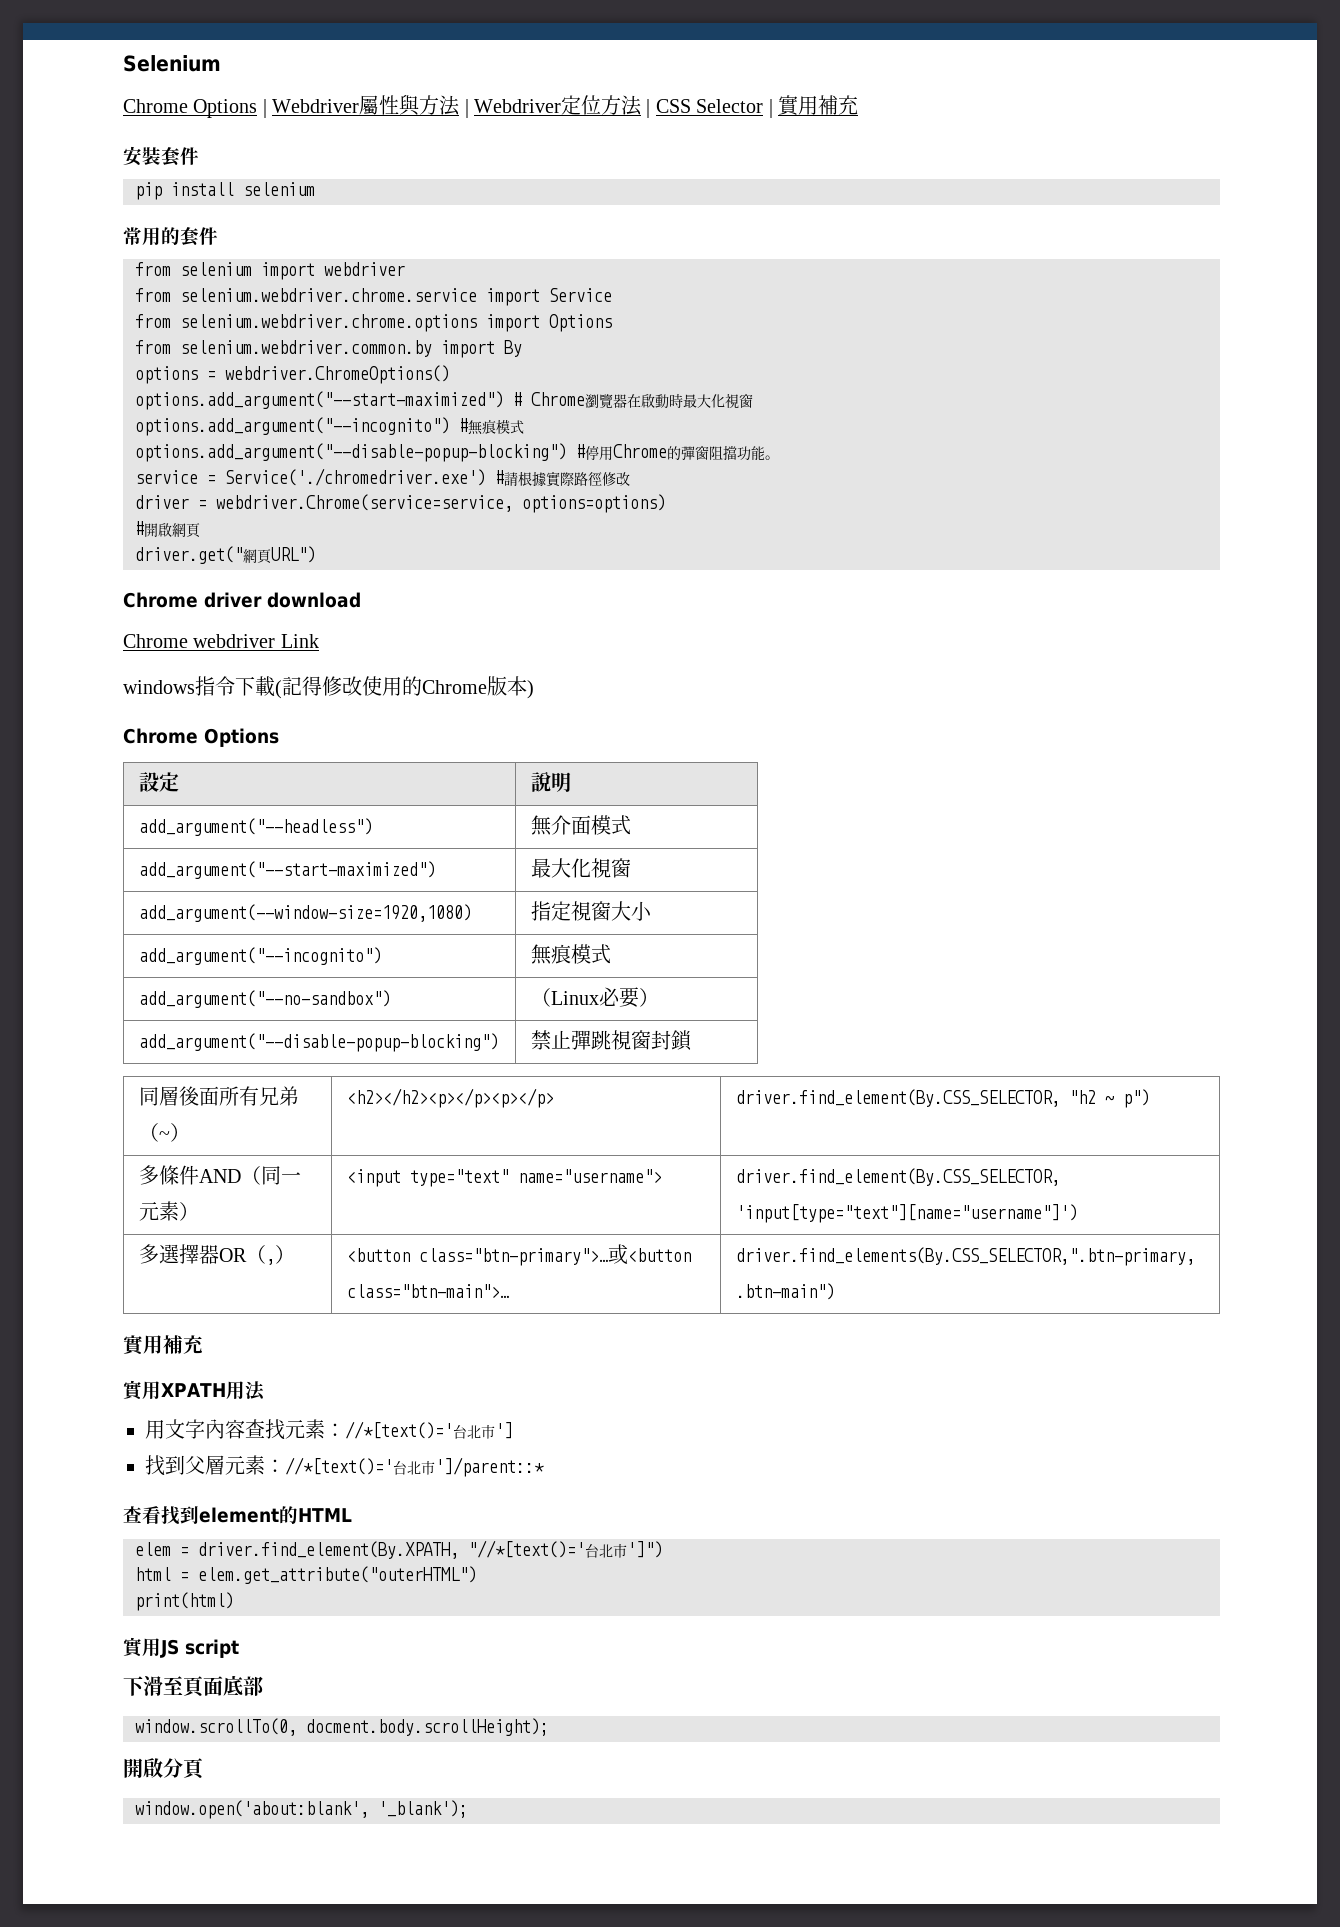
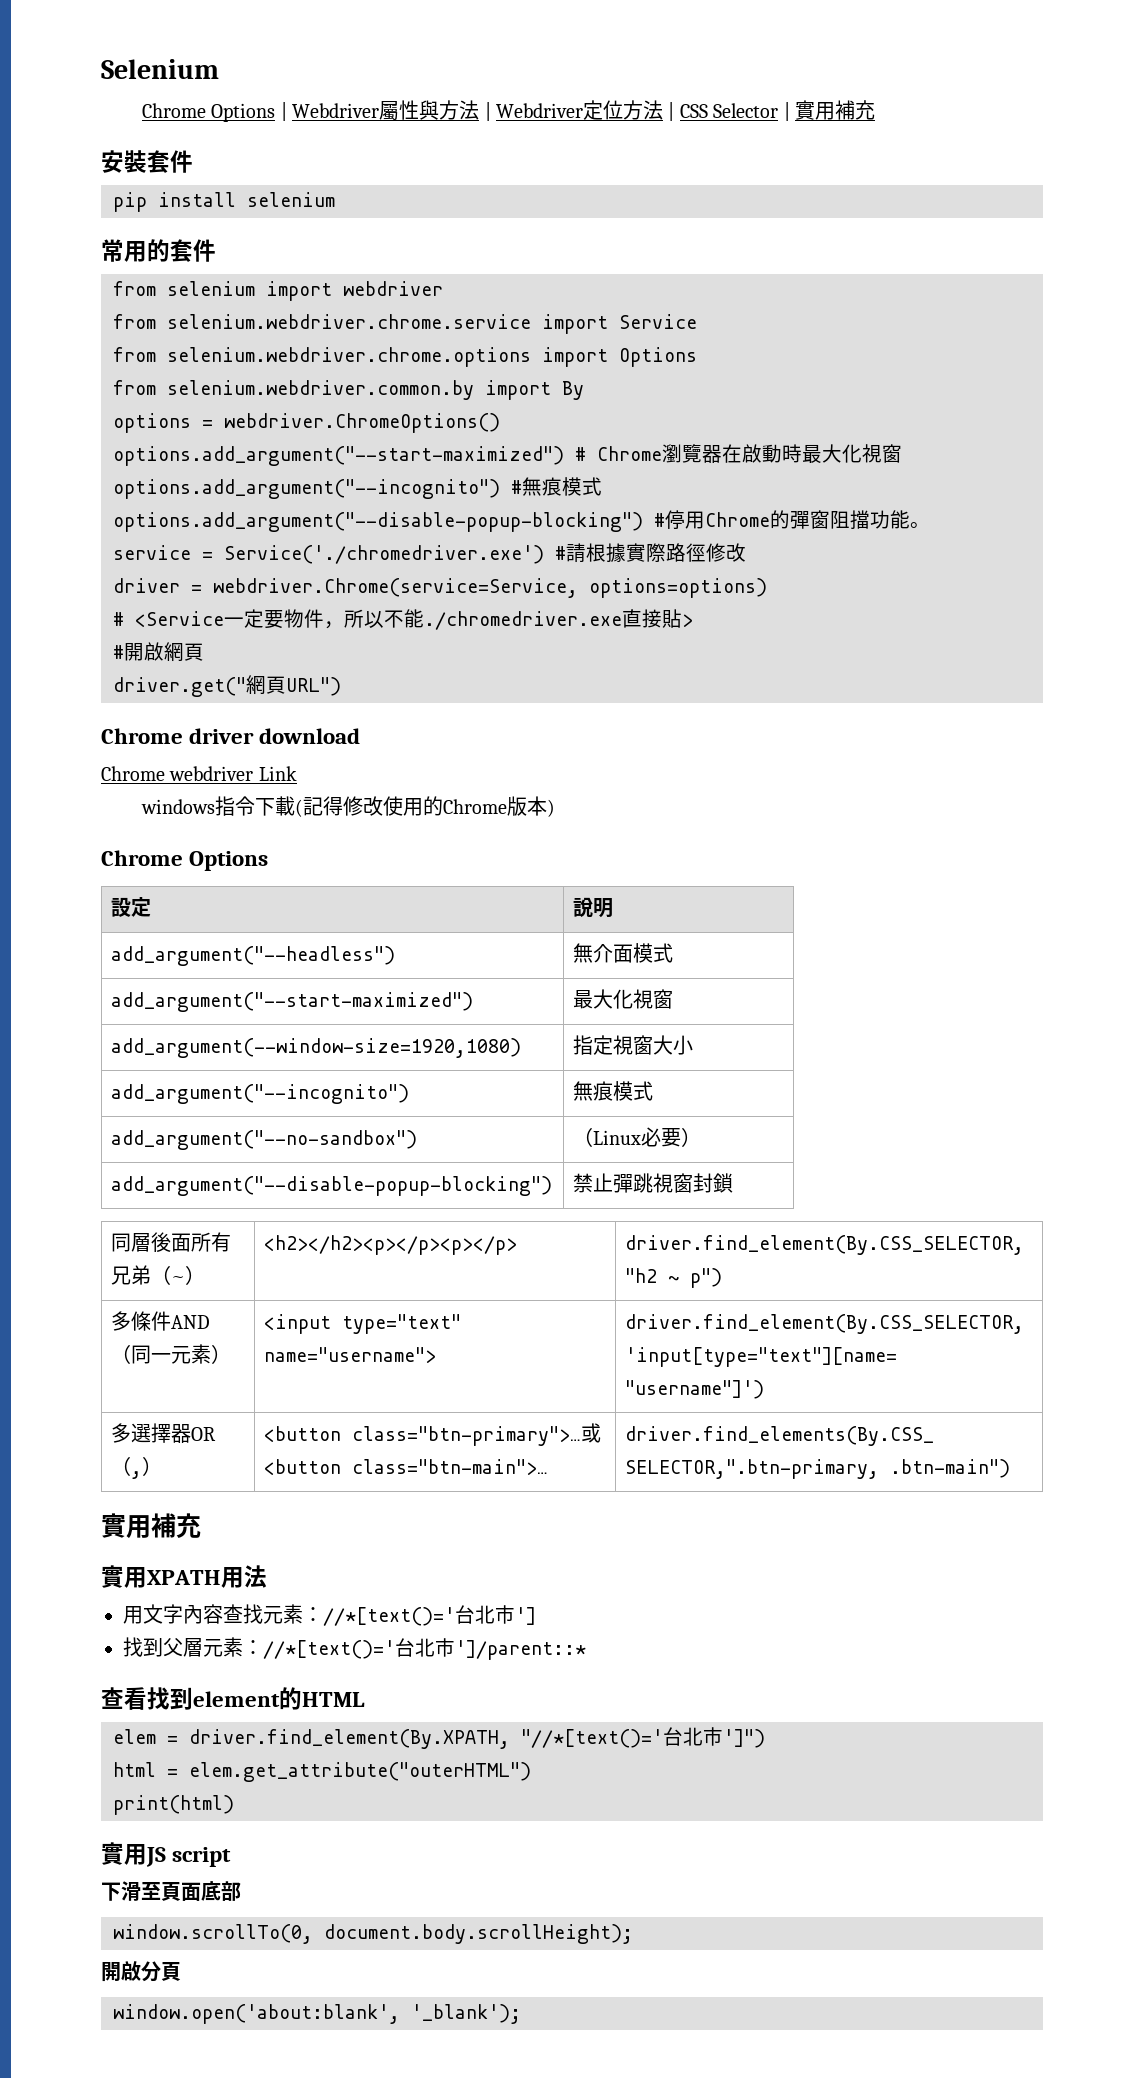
[216,494,513,512] webdriver.Chrome(service=service, -> [213,578,578,598] webdriver.Chrome(service=Service,
(666, 503) none -> [113,609,693,630] // # <Service一定要物件，所以不能./chromedriver.exe直接貼>
[306,1718,549,1736] docment.body.scrollHeight); -> [324,1924,633,1944] document.body.scrollHeight);

